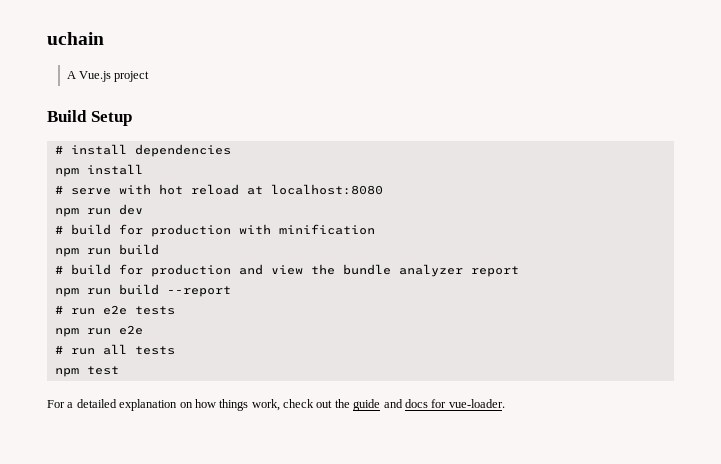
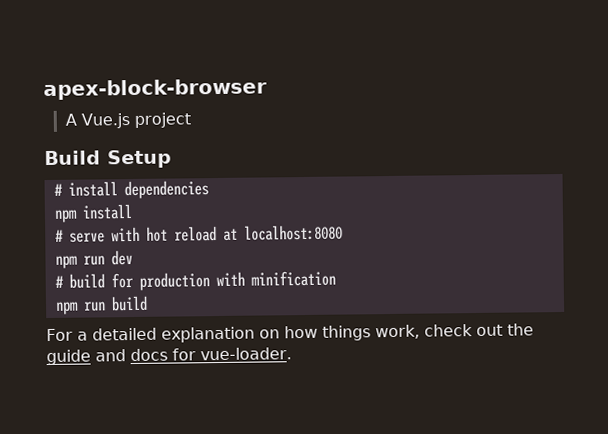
[47,32,104,45] uchain -> [43,78,267,101] apex-block-browser
[54,264,519,277] [54,284,231,297] [54,305,175,315] [54,325,143,337] [54,344,175,355] [54,366,119,377] // # build for production and view the bundle analyzer report // npm run build --report // # run e2e tests // npm run e2e // # run all tests // npm test -> (148, 303) none

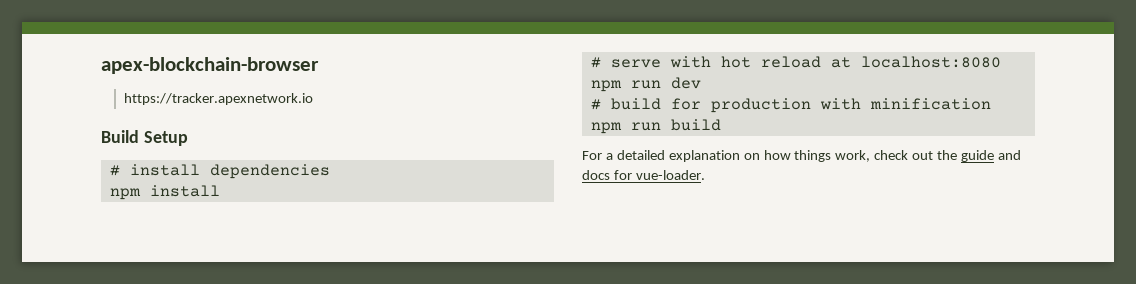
[43,78,267,101] [64,112,191,129] apex-block-browser // A Vue.js project -> [101,57,319,74] [123,93,313,105] apex-blockchain-browser // https://tracker.apexnetwork.io

